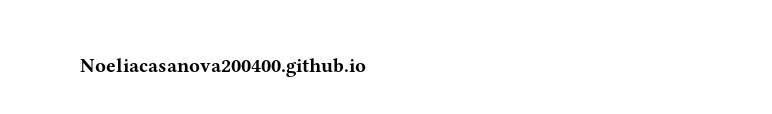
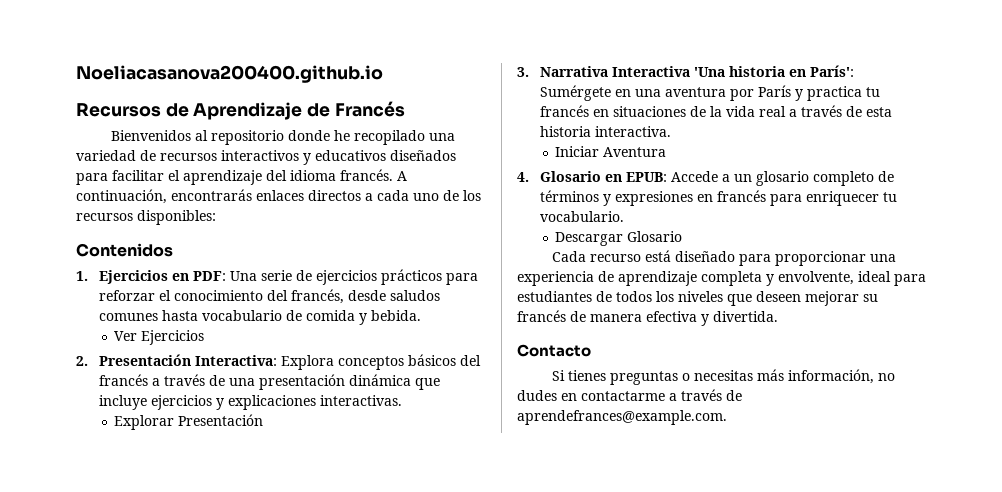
(366, 67) none -> [76,101,405,120] [110,130,455,145] [76,150,456,165] [76,169,407,185] [76,189,481,204] [76,210,216,225] [76,243,173,257] [76,269,479,285] [99,289,441,304] [99,310,422,325] [114,330,205,345] [76,354,482,370] [99,374,441,390] [99,395,403,410] [114,414,264,430] [517,65,855,77] [540,85,881,101] [540,105,893,117] [540,126,672,137] [555,146,667,157] [517,171,895,186] [540,190,898,206] [540,211,625,222] [555,231,683,246] [551,250,896,266] [517,271,926,286] [517,291,878,306] [517,310,778,326] [517,344,591,357] [551,369,895,385] [517,389,742,401] [517,410,727,425] // Recursos de Aprendizaje de Francés // Bienvenidos al repositorio donde he recopilado una variedad de recursos interactivos y educativos diseñados para facilitar el aprendizaje del idioma francés. A continuación, encontrarás enlaces directos a cada uno de los recursos disponibles: // Contenidos // 1. Ejercicios en PDF: Una serie de ejercicios prácticos para reforzar el conocimiento del francés, desde saludos comunes hasta vocabulario de comida y bebida. // Ver Ejercicios // 2. Presentación Interactiva: Explora conceptos básicos del francés a través de una presentación dinámica que incluye ejercicios y explicaciones interactivas. // Explorar Presentación // 3. Narrativa Interactiva 'Una historia en París': Sumérgete en una aventura por París y practica tu francés en situaciones de la vida real a través de esta historia interactiva. // Iniciar Aventura // 4. Glosario en EPUB: Accede a un glosario completo de términos y expresiones en francés para enriquecer tu vocabulario. // Descargar Glosario // Cada recurso está diseñado para proporcionar una experiencia de aprendizaje completa y envolvente, ideal para estudiantes de todos los niveles que deseen mejorar su francés de manera efectiva y divertida. // Contacto // Si tienes preguntas o necesitas más información, no dudes en contactarme a través de aprendefrances@example.com.

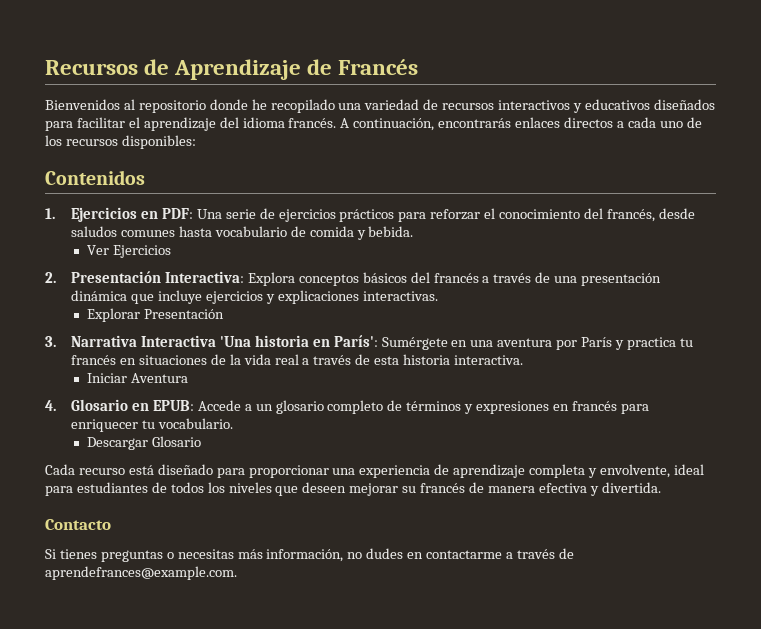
[76,65,383,83] Noeliacasanova200400.github.io // -> (45, 67) none

